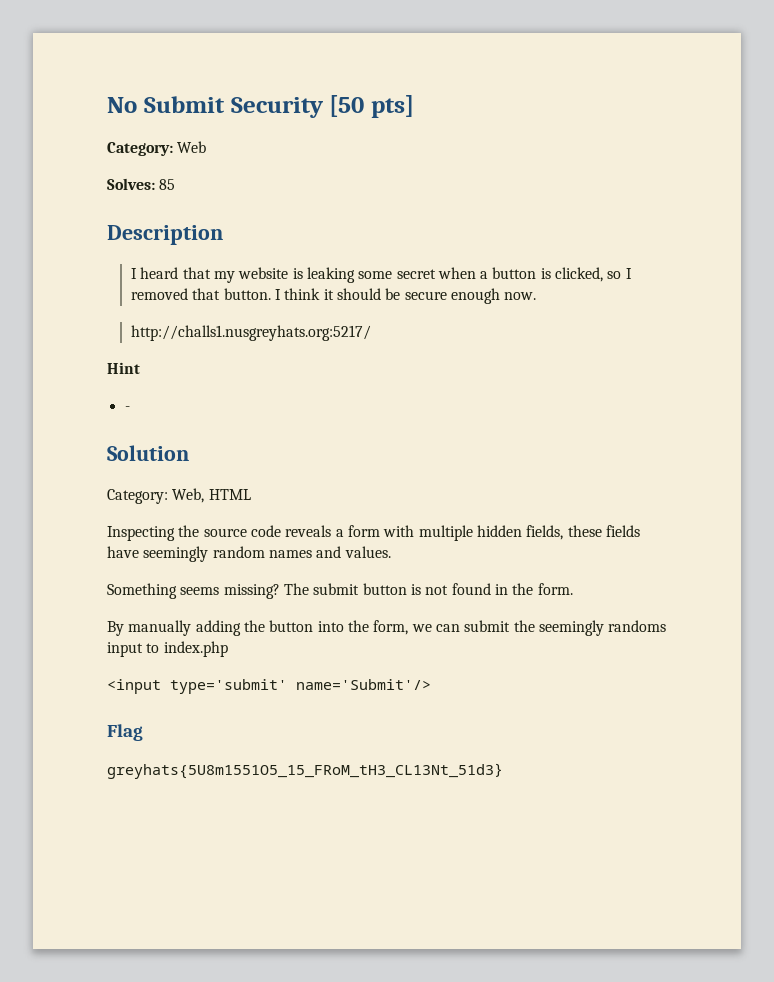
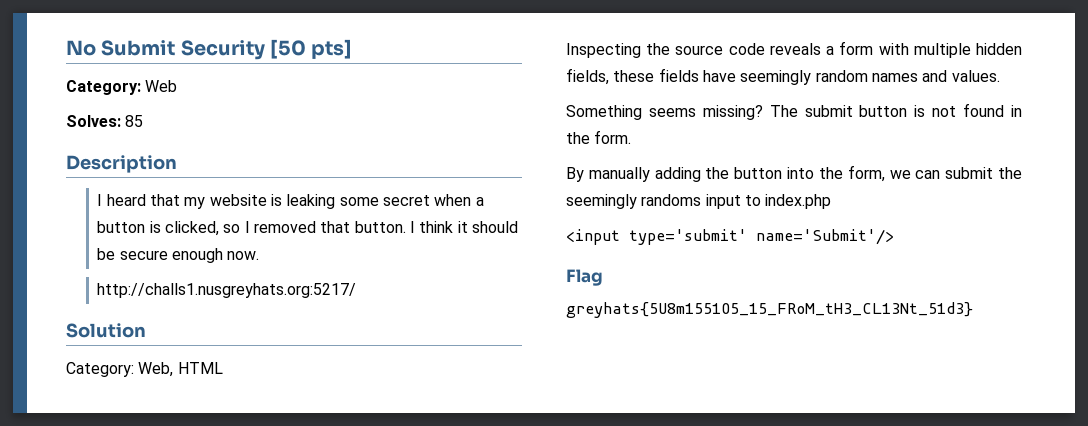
[107,362,140,374] [124,406,130,411] // Hint // - -> (357, 290) none

